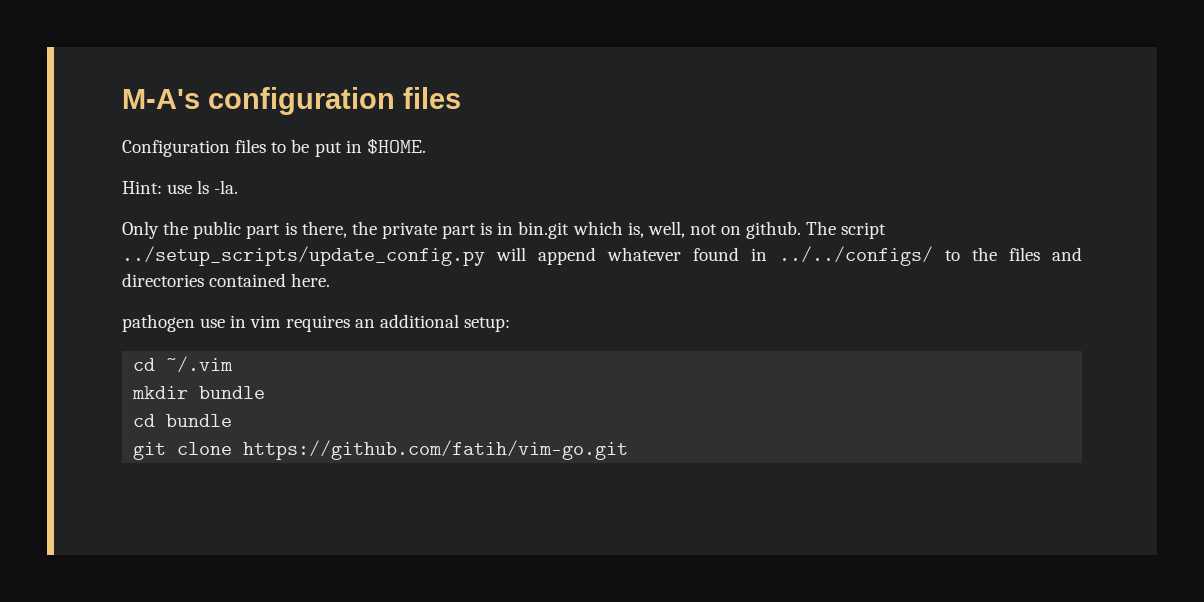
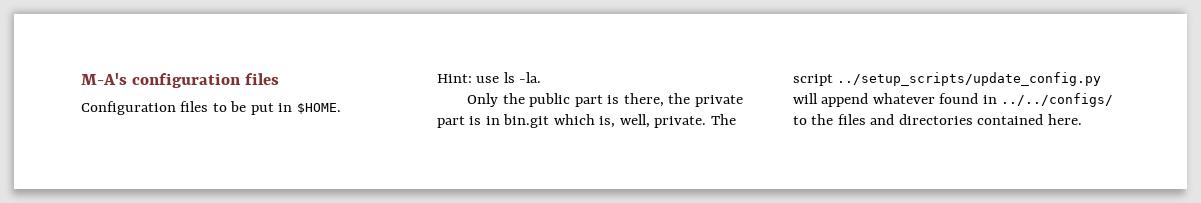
[689,221,802,239] not on github. -> [654,116,707,128] private.
[122,314,510,332] [133,356,234,373] [132,386,266,399] [133,414,233,427] [133,440,629,460] // pathogen use in vim requires an additional setup: // cd ~/.vim // mkdir bundle // cd bundle // git clone https://github.com/fatih/vim-go.git -> (1082, 119) none

